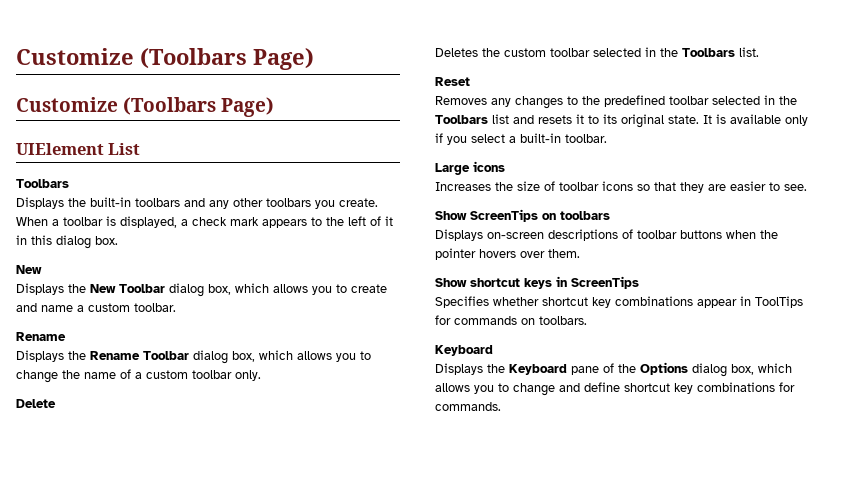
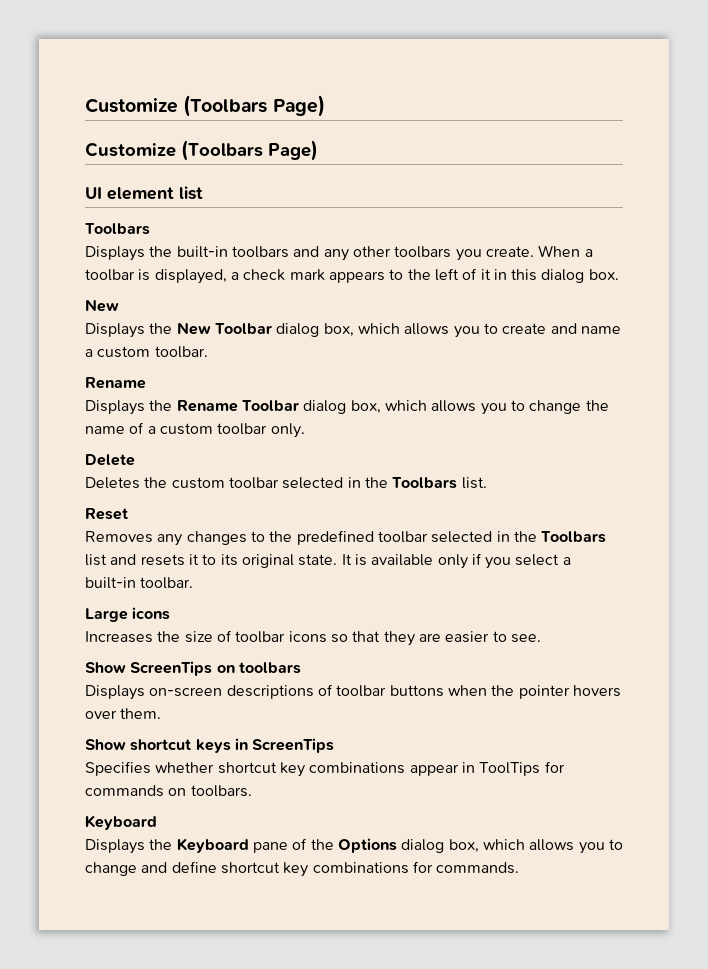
[16,143,141,155] UIElement List -> [85,186,203,200] UI element list

